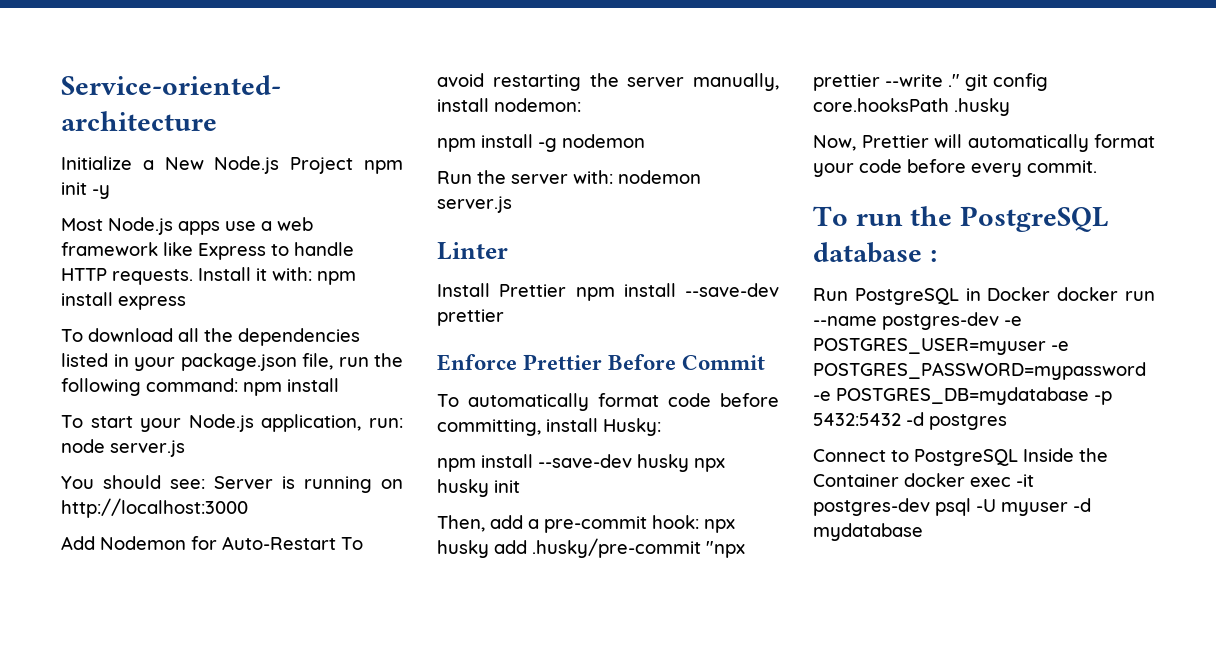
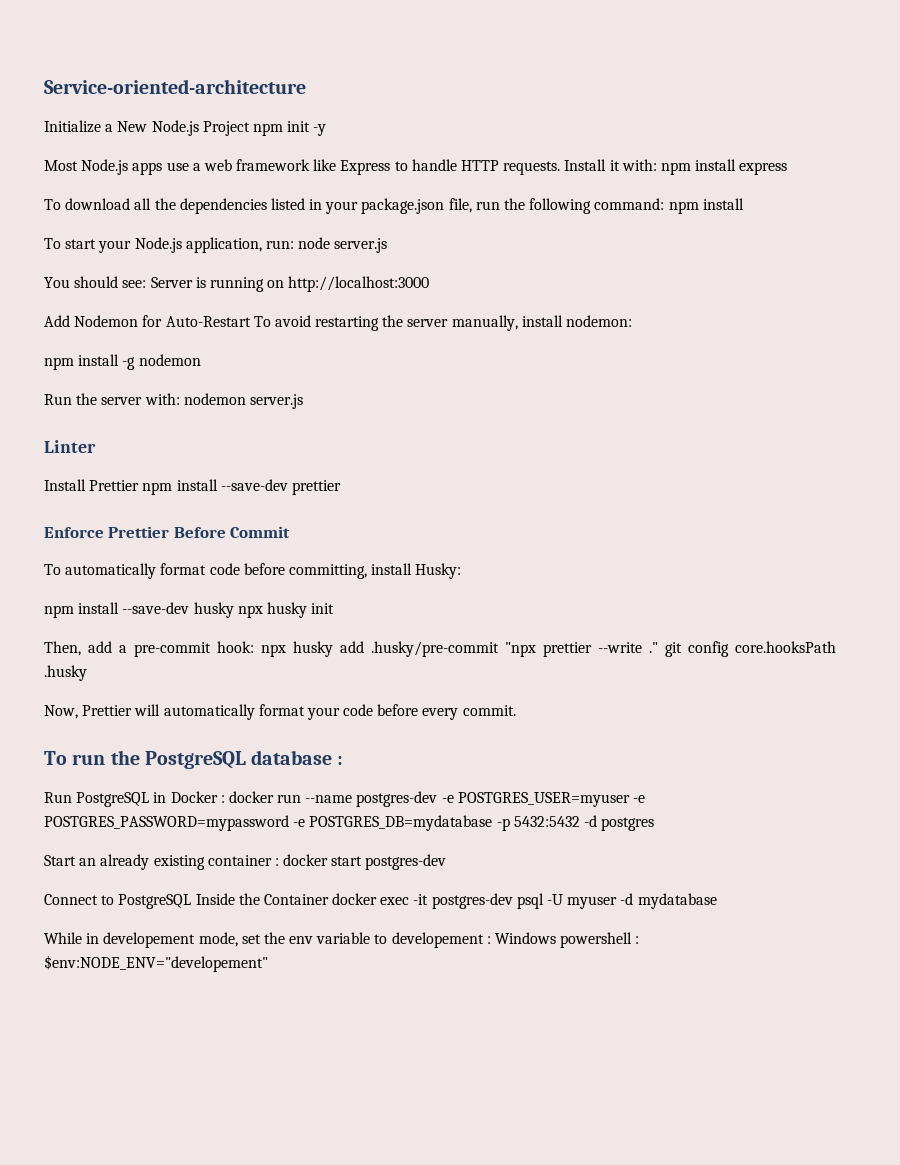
(1051, 294) none -> [220,795,225,803] :
(1007, 422) none -> [44,854,447,870] // Start an already existing container : docker start postgres-dev
(923, 532) none -> [44,932,640,948] [44,955,268,972] // While in developement mode, set the env variable to developement : Windows powershell : $env:NODE_ENV="developement"

